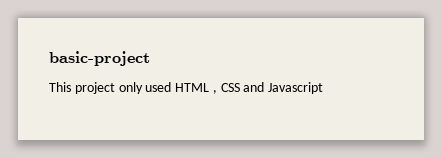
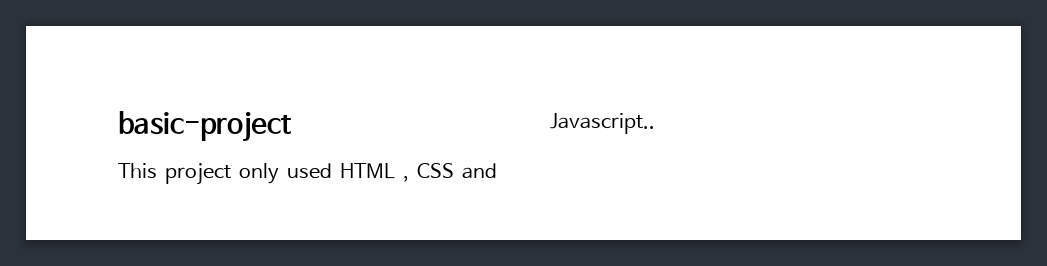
[268,82,324,94] Javascript -> [550,113,655,134] Javascript..

